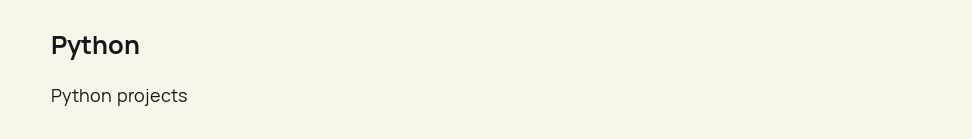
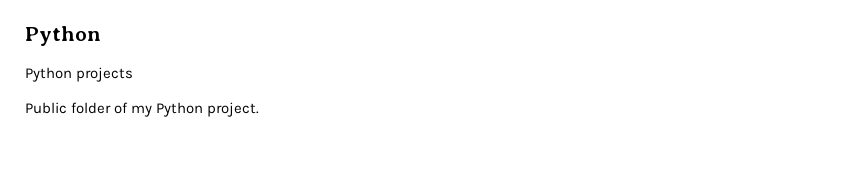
(187, 97) none -> [25,102,260,117] // Public folder of my Python project.

